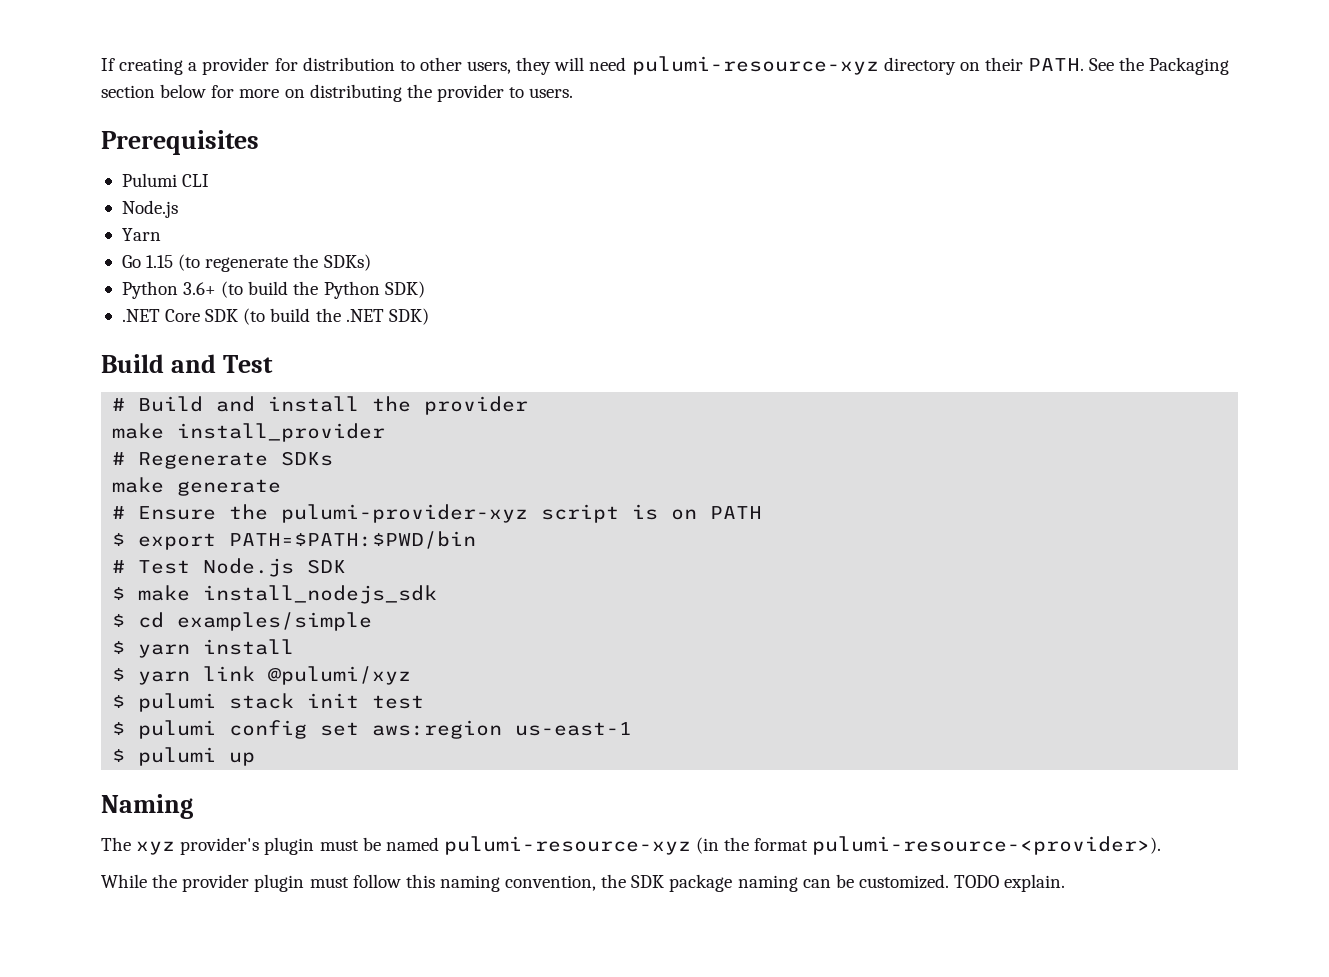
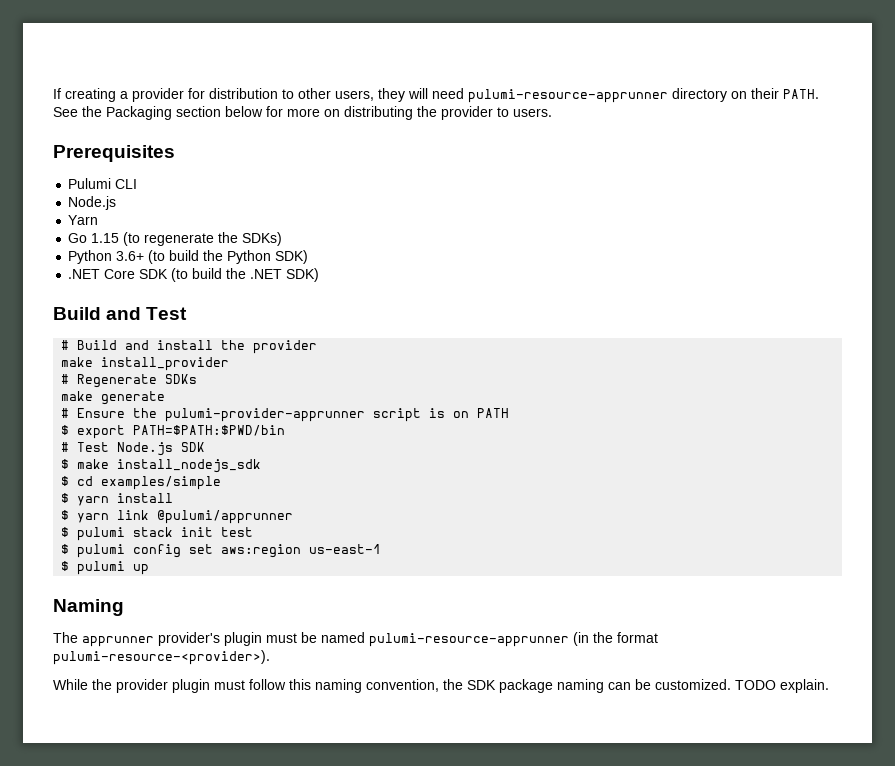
[631,56,879,75] pulumi-resource-xyz -> [468,89,668,103] pulumi-resource-apprunner
[281,504,529,523] pulumi-provider-xyz -> [165,408,366,422] pulumi-provider-apprunner
[268,666,412,685] @pulumi/xyz -> [157,510,294,524] @pulumi/apprunner
[136,841,176,855] xyz -> [82,636,154,647] apprunner
[443,836,691,855] pulumi-resource-xyz -> [369,633,569,647] pulumi-resource-apprunner

